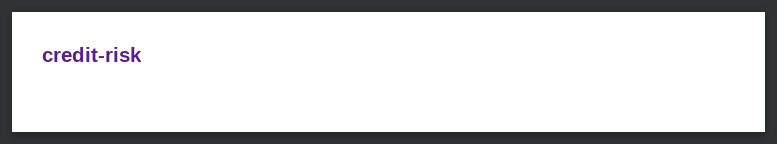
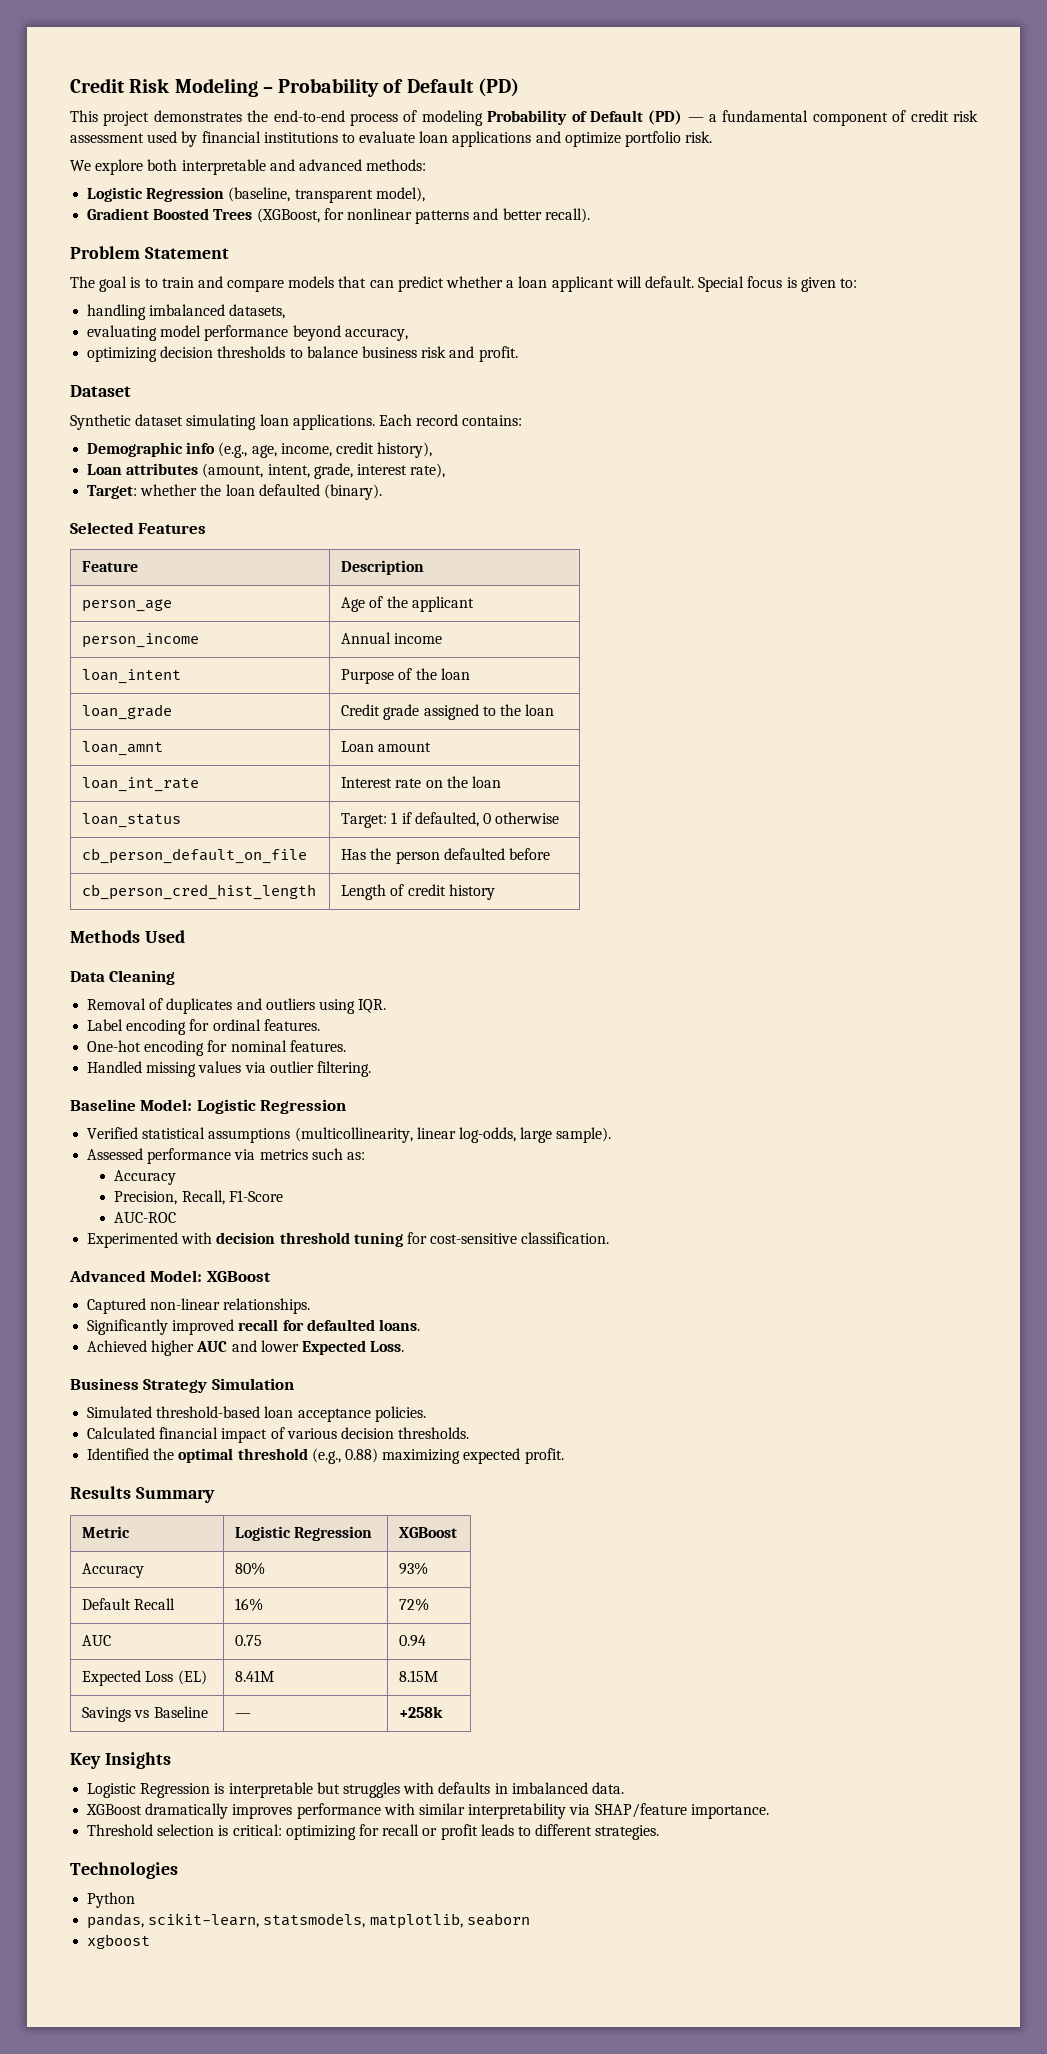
[42,47,142,62] credit-risk -> [70,78,519,97] [70,110,979,126] [70,131,713,147] [70,159,427,175] [87,187,425,203] [87,208,590,224] [70,246,229,259] [70,276,857,292] [87,304,286,320] [87,325,408,341] [87,346,518,362] [70,385,131,397] [70,414,523,430] [87,442,433,458] [87,463,446,479] [87,484,382,500] [70,522,207,534] [82,561,139,572] [341,560,425,575] [82,599,173,612] [341,596,474,612] [82,633,200,648] [341,632,443,644] [82,669,182,684] [341,668,470,684] [82,704,173,720] [341,704,555,720] [82,741,164,756] [341,741,432,752] [82,777,200,792] [341,776,502,788] [82,813,182,828] [341,812,560,828] [82,848,308,864] [341,848,551,864] [82,884,317,900] [341,884,495,900] [70,930,185,943] [70,970,176,985] [87,998,387,1014] [87,1019,320,1035] [87,1040,346,1056] [87,1061,371,1077] [70,1099,347,1114] [87,1127,612,1143] [87,1148,365,1164] [114,1170,177,1185] [114,1190,283,1205] [114,1212,177,1223] [87,1232,610,1248] [69,1270,271,1282] [87,1298,311,1314] [87,1319,420,1335] [87,1340,405,1356] [70,1378,294,1393] [87,1406,426,1422] [87,1427,470,1443] [87,1448,564,1464] [70,1486,215,1503] [82,1526,131,1538] [235,1526,373,1541] [399,1527,458,1538] [82,1563,145,1578] [235,1562,266,1575] [399,1562,429,1575] [82,1598,176,1610] [235,1598,264,1611] [399,1598,430,1611] [82,1635,112,1646] [235,1635,263,1646] [399,1635,427,1647] [82,1670,207,1686] [235,1670,275,1682] [399,1670,439,1682] [82,1706,208,1722] [235,1713,252,1718] [399,1706,444,1718] [70,1752,171,1769] [87,1782,624,1798] [86,1803,769,1819] [87,1824,660,1840] [70,1862,178,1879] [87,1892,136,1908] [87,1913,530,1929] [87,1934,151,1949] Credit Risk Modeling – Probability of Default (PD) // This project demonstrates the end-to-end process of modeling Probability of Default (PD) — a fundamental component of credit risk assessment used by financial institutions to evaluate loan applications and optimize portfolio risk. // We explore both interpretable and advanced methods: // Logistic Regression (baseline, transparent model), // Gradient Boosted Trees (XGBoost, for nonlinear patterns and better recall). // Problem Statement // The goal is to train and compare models that can predict whether a loan applicant will default. Special focus is given to: // handling imbalanced datasets, // evaluating model performance beyond accuracy, // optimizing decision thresholds to balance business risk and profit. // Dataset // Synthetic dataset simulating loan applications. Each record contains: // Demographic info (e.g., age, income, credit history), // Loan attributes (amount, intent, grade, interest rate), // Target: whether the loan defaulted (binary). // Selected Features // Feature | Description // person_age | Age of the applicant // person_income | Annual income // loan_intent | Purpose of the loan // loan_grade | Credit grade assigned to the loan // loan_amnt | Loan amount // loan_int_rate | Interest rate on the loan // loan_status | Target: 1 if defaulted, 0 otherwise // cb_person_default_on_file | Has the person defaulted before // cb_person_cred_hist_length | Length of credit history // Methods Used // Data Cleaning // Removal of duplicates and outliers using IQR. // Label encoding for ordinal features. // One-hot encoding for nominal features. // Handled missing values via outlier filtering. // Baseline Model: Logistic Regression // Verified statistical assumptions (multicollinearity, linear log-odds, large sample). // Assessed performance via metrics such as: // Accuracy // Precision, Recall, F1-Score // AUC-ROC // Experimented with decision threshold tuning for cost-sensitive classification. // Advanced Model: XGBoost // Captured non-linear relationships. // Significantly improved recall for defaulted loans. // Achieved higher AUC and lower Expected Loss. // Business Strategy Simulation // Simulated threshold-based loan acceptance policies. // Calculated financial impact of various decision thresholds. // Identified the optimal threshold (e.g., 0.88) maximizing expected profit. // Results Summary // Metric | Logistic Regression | XGBoost // Accuracy | 80% | 93% // Default Recall | 16% | 72% // AUC | 0.75 | 0.94 // Expected Loss (EL) | 8.41M | 8.15M // Savings vs Baseline | — | +258k // Key Insights // Logistic Regression is interpretable but struggles with defaults in imbalanced data. // XGBoost dramatically improves performance with similar interpretability via SHAP/feature importance. // Threshold selection is critical: optimizing for recall or profit leads to different strategies. // Technologies // Python // pandas, scikit-learn, statsmodels, matplotlib, seaborn // xgboost

